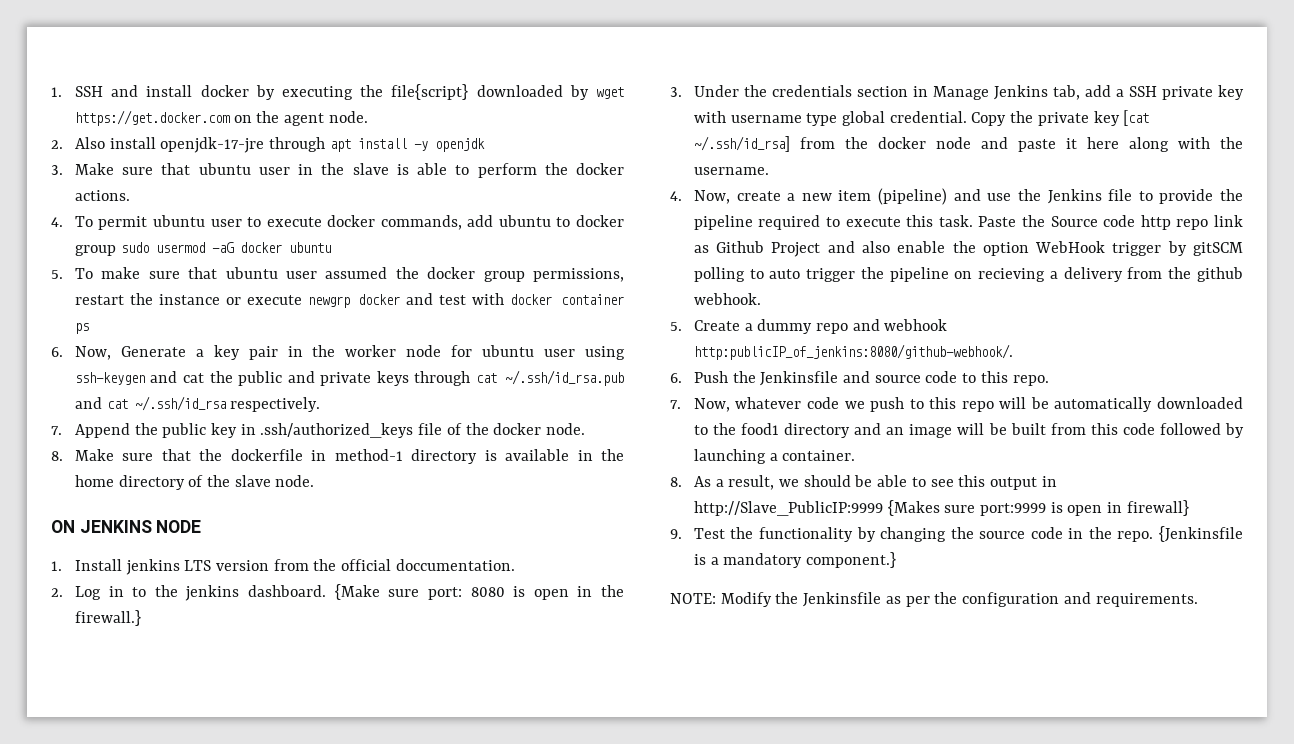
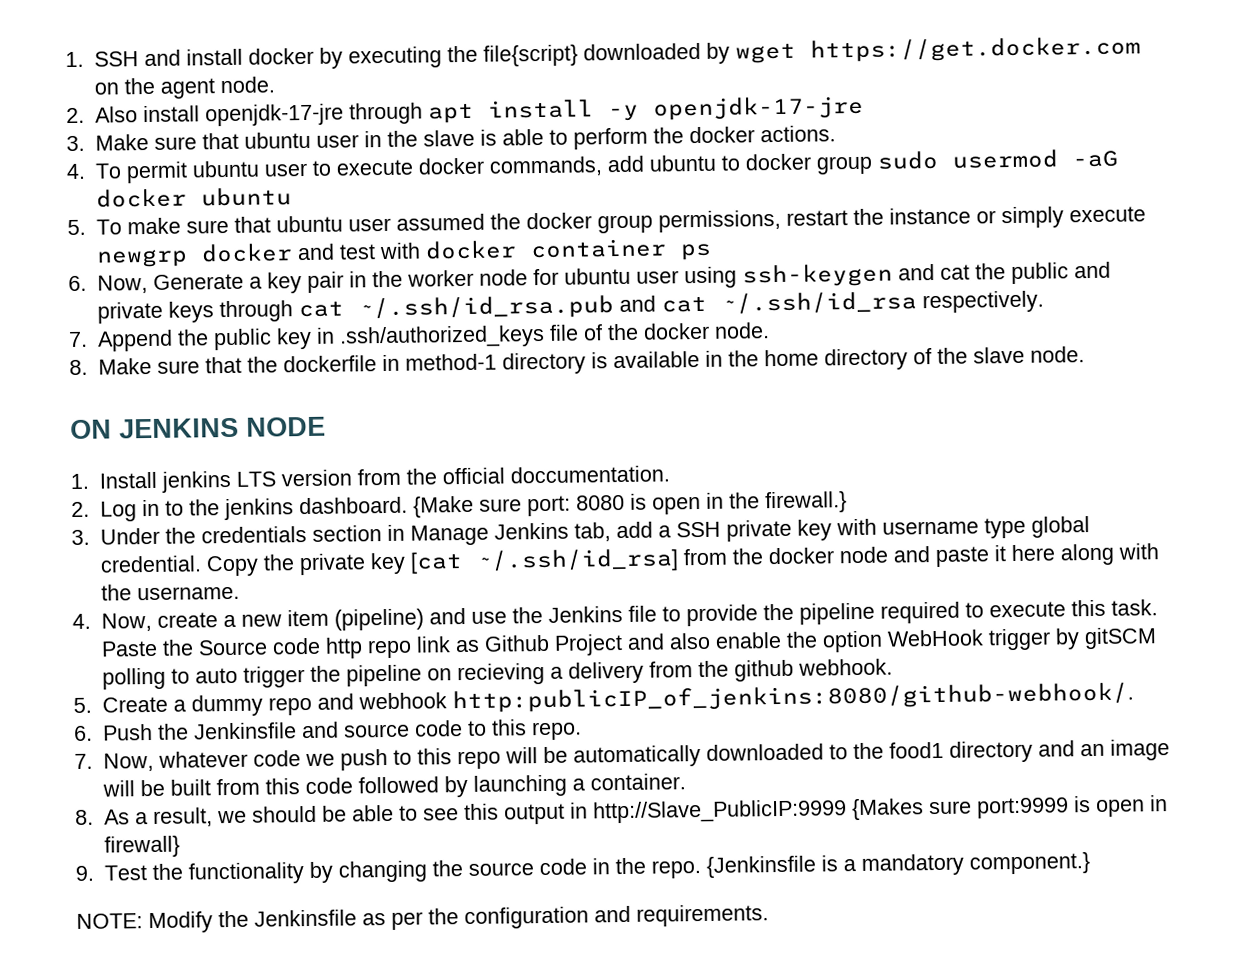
[434,138,485,152] openjdk -> [652,95,864,121] openjdk-17-jre
(241, 301) none -> [1000,206,1064,229] simply

